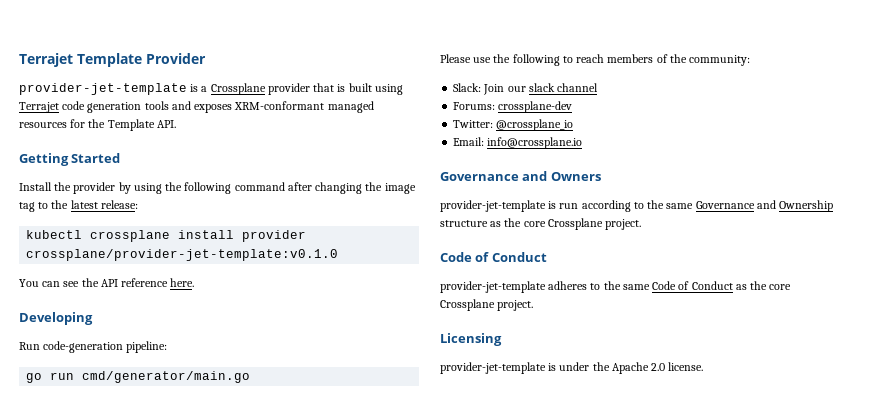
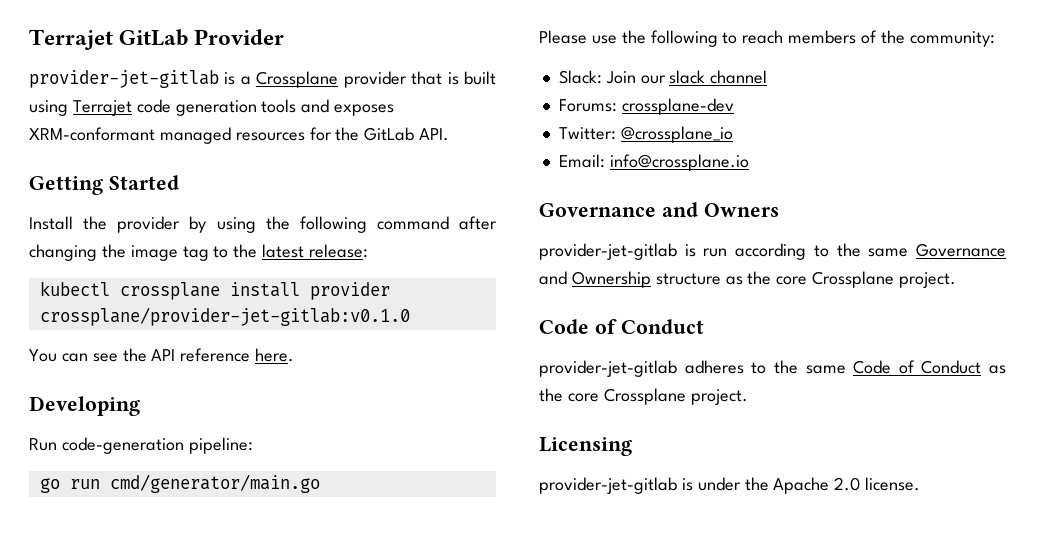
[19,53,142,67] Terrajet Template -> [29,29,189,50] Terrajet GitLab
[19,83,187,95] provider-jet-template -> [29,70,219,88] provider-jet-gitlab
[107,119,155,131] Template -> [364,127,415,141] GitLab
[26,249,339,261] crossplane/provider-jet-template:v0.1.0 -> [39,307,410,326] crossplane/provider-jet-gitlab:v0.1.0
[440,200,546,212] provider-jet-template -> [539,243,677,260] provider-jet-gitlab
[440,281,546,293] provider-jet-template -> [539,360,677,377] provider-jet-gitlab
[440,362,546,374] provider-jet-template -> [539,477,677,494] provider-jet-gitlab

